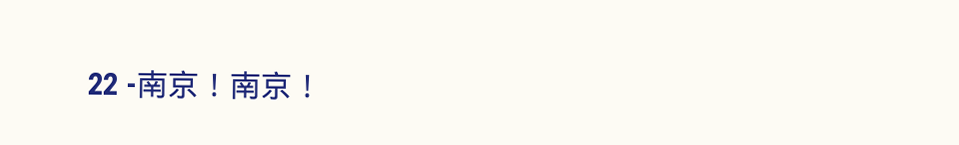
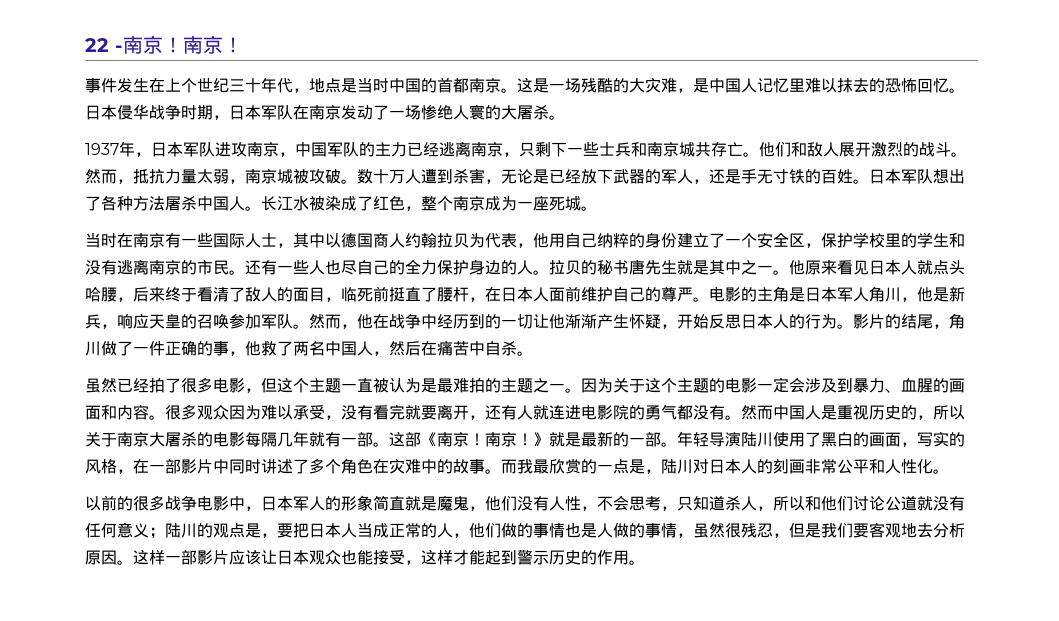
(324, 86) none -> [85,77,965,93] [85,104,565,120] [85,141,967,157] [85,168,965,184] [85,195,597,211] [85,232,965,248] [85,259,965,275] [85,286,965,302] [85,313,965,329] [85,340,533,356] [85,377,965,393] [85,404,965,420] [85,431,965,447] [85,458,949,474] [85,495,965,511] [85,522,965,539] [85,550,645,565] // 事件发生在上个世纪三十年代，地点是当时中国的首都南京。这是一场残酷的大灾难，是中国人记忆里难以抹去的恐怖回忆。日本侵华战争时期，日本军队在南京发动了一场惨绝人寰的大屠杀。 // 1937年，日本军队进攻南京，中国军队的主力已经逃离南京，只剩下一些士兵和南京城共存亡。他们和敌人展开激烈的战斗。然而，抵抗力量太弱，南京城被攻破。数十万人遭到杀害，无论是已经放下武器的军人，还是手无寸铁的百姓。日本军队想出了各种方法屠杀中国人。长江水被染成了红色，整个南京成为一座死城。 // 当时在南京有一些国际人士，其中以德国商人约翰拉贝为代表，他用自己纳粹的身份建立了一个安全区，保护学校里的学生和没有逃离南京的市民。还有一些人也尽自己的全力保护身边的人。拉贝的秘书唐先生就是其中之一。他原来看见日本人就点头哈腰，后来终于看清了敌人的面目，临死前挺直了腰杆，在日本人面前维护自己的尊严。电影的主角是日本军人角川，他是新兵，响应天皇的召唤参加军队。然而，他在战争中经历到的一切让他渐渐产生怀疑，开始反思日本人的行为。影片的结尾，角川做了一件正确的事，他救了两名中国人，然后在痛苦中自杀。 // 虽然已经拍了很多电影，但这个主题一直被认为是最难拍的主题之一。因为关于这个主题的电影一定会涉及到暴力、血腥的画面和内容。很多观众因为难以承受，没有看完就要离开，还有人就连进电影院的勇气都没有。然而中国人是重视历史的，所以关于南京大屠杀的电影每隔几年就有一部。这部《南京！南京！》就是最新的一部。年轻导演陆川使用了黑白的画面，写实的风格，在一部影片中同时讲述了多个角色在灾难中的故事。而我最欣赏的一点是，陆川对日本人的刻画非常公平和人性化。 // 以前的很多战争电影中，日本军人的形象简直就是魔鬼，他们没有人性，不会思考，只知道杀人，所以和他们讨论公道就没有任何意义；陆川的观点是，要把日本人当成正常的人，他们做的事情也是人做的事情，虽然很残忍，但是我们要客观地去分析原因。这样一部影片应该让日本观众也能接受，这样才能起到警示历史的作用。

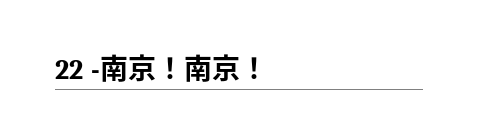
[85,77,965,93] [85,104,565,120] [85,141,967,157] [85,168,965,184] [85,195,597,211] [85,232,965,248] [85,259,965,275] [85,286,965,302] [85,313,965,329] [85,340,533,356] [85,377,965,393] [85,404,965,420] [85,431,965,447] [85,458,949,474] [85,495,965,511] [85,522,965,539] [85,550,645,565] // 事件发生在上个世纪三十年代，地点是当时中国的首都南京。这是一场残酷的大灾难，是中国人记忆里难以抹去的恐怖回忆。日本侵华战争时期，日本军队在南京发动了一场惨绝人寰的大屠杀。 // 1937年，日本军队进攻南京，中国军队的主力已经逃离南京，只剩下一些士兵和南京城共存亡。他们和敌人展开激烈的战斗。然而，抵抗力量太弱，南京城被攻破。数十万人遭到杀害，无论是已经放下武器的军人，还是手无寸铁的百姓。日本军队想出了各种方法屠杀中国人。长江水被染成了红色，整个南京成为一座死城。 // 当时在南京有一些国际人士，其中以德国商人约翰拉贝为代表，他用自己纳粹的身份建立了一个安全区，保护学校里的学生和没有逃离南京的市民。还有一些人也尽自己的全力保护身边的人。拉贝的秘书唐先生就是其中之一。他原来看见日本人就点头哈腰，后来终于看清了敌人的面目，临死前挺直了腰杆，在日本人面前维护自己的尊严。电影的主角是日本军人角川，他是新兵，响应天皇的召唤参加军队。然而，他在战争中经历到的一切让他渐渐产生怀疑，开始反思日本人的行为。影片的结尾，角川做了一件正确的事，他救了两名中国人，然后在痛苦中自杀。 // 虽然已经拍了很多电影，但这个主题一直被认为是最难拍的主题之一。因为关于这个主题的电影一定会涉及到暴力、血腥的画面和内容。很多观众因为难以承受，没有看完就要离开，还有人就连进电影院的勇气都没有。然而中国人是重视历史的，所以关于南京大屠杀的电影每隔几年就有一部。这部《南京！南京！》就是最新的一部。年轻导演陆川使用了黑白的画面，写实的风格，在一部影片中同时讲述了多个角色在灾难中的故事。而我最欣赏的一点是，陆川对日本人的刻画非常公平和人性化。 // 以前的很多战争电影中，日本军人的形象简直就是魔鬼，他们没有人性，不会思考，只知道杀人，所以和他们讨论公道就没有任何意义；陆川的观点是，要把日本人当成正常的人，他们做的事情也是人做的事情，虽然很残忍，但是我们要客观地去分析原因。这样一部影片应该让日本观众也能接受，这样才能起到警示历史的作用。 -> (268, 68) none

